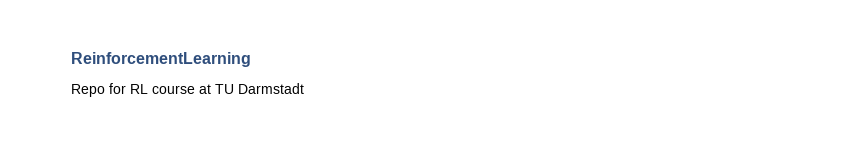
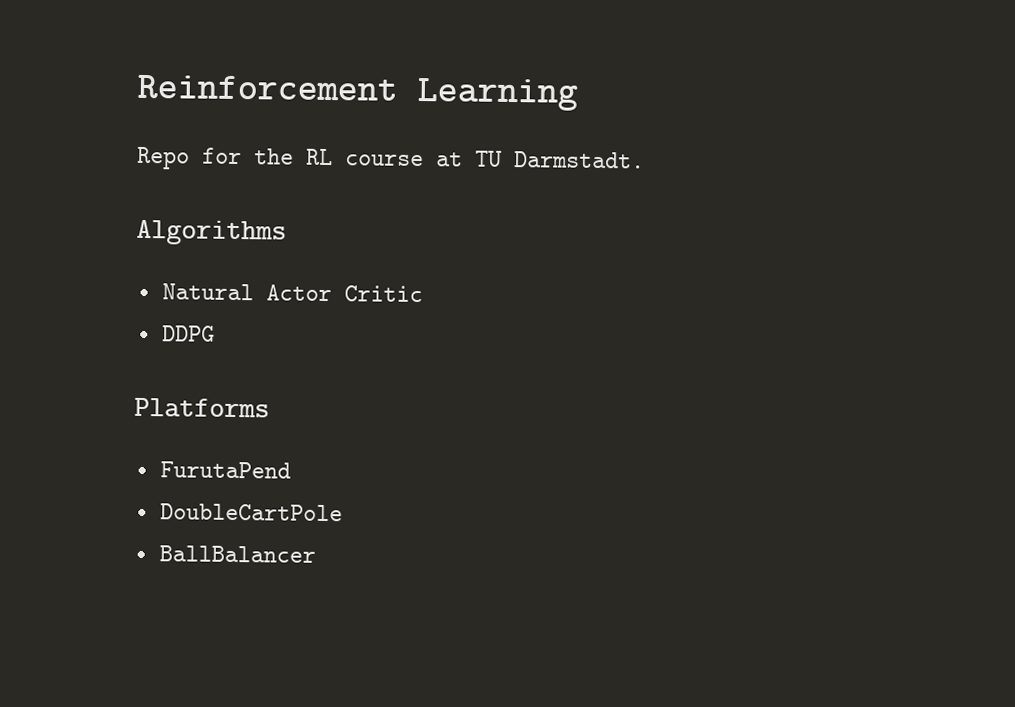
[71,52,251,67] ReinforcementLearning -> [137,74,579,111] Reinforcement Learning
(126, 88) none -> [254,148,294,165] the
[238,83,304,94] Darmstadt -> [514,151,645,169] [136,219,287,246] [161,283,423,303] [161,325,215,342] [134,397,270,419] [159,461,291,479] [159,503,343,522] [158,545,316,563] Darmstadt. // Algorithms // Natural Actor Critic // DDPG // Platforms // FurutaPend // DoubleCartPole // BallBalancer

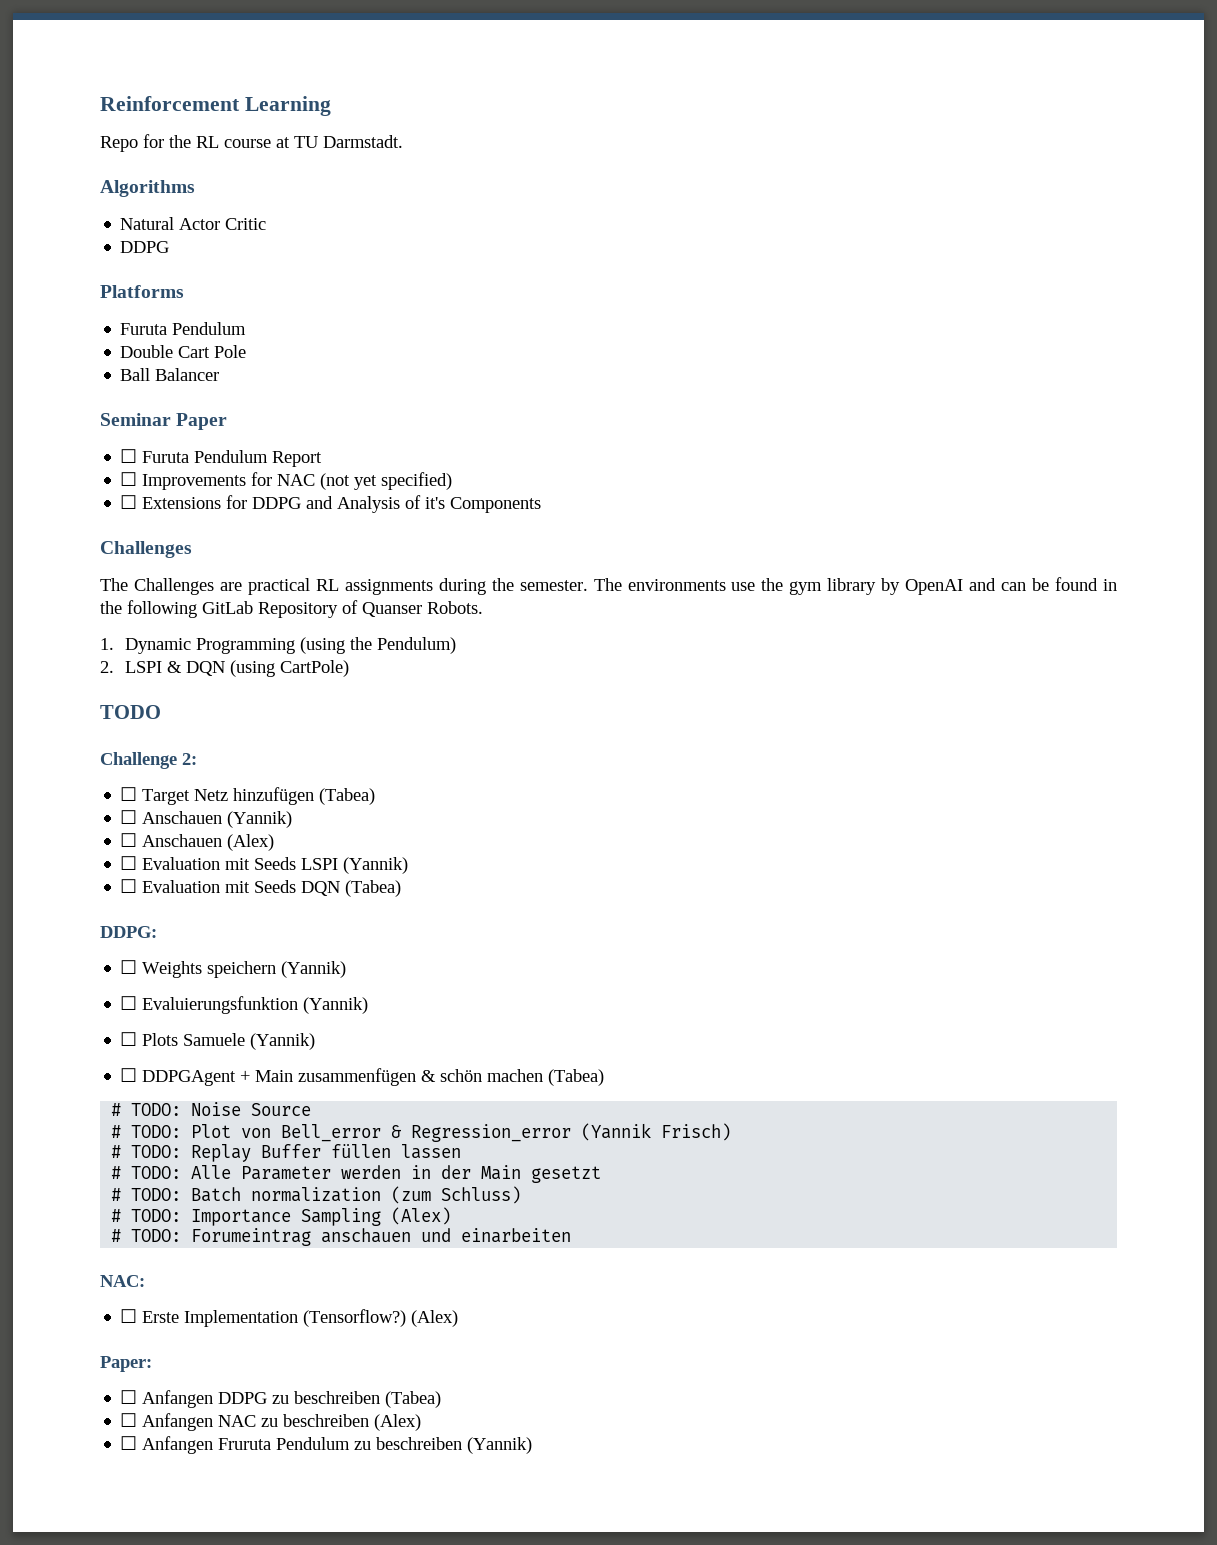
[159,461,291,479] [159,503,343,522] [158,545,316,563] FurutaPend // DoubleCartPole // BallBalancer -> [120,322,247,335] [120,345,247,358] [120,368,220,381] [100,413,228,430] [120,449,323,467] [120,472,453,490] [120,495,542,513] [100,541,192,558] [100,577,1118,595] [100,600,483,618] [100,637,457,654] [100,660,350,677] [100,705,161,719] [100,752,197,769] [120,787,376,805] [120,810,293,828] [120,833,275,851] [120,856,409,874] [120,879,402,897] [100,926,157,938] [120,960,347,978] [120,996,369,1014] [120,1032,316,1050] [120,1068,605,1086] [111,1102,312,1116] [111,1123,732,1142] [111,1144,462,1162] [111,1165,602,1183] [111,1186,522,1204] [111,1207,452,1226] [111,1228,572,1246] [100,1275,145,1287] [120,1309,459,1327] [100,1356,152,1372] [120,1390,442,1408] [120,1413,422,1431] [120,1436,533,1454] Furuta Pendulum // Double Cart Pole // Ball Balancer // Seminar Paper // ☐ Furuta Pendulum Report // ☐ Improvements for NAC (not yet specified) // ☐ Extensions for DDPG and Analysis of it's Components // Challenges // The Challenges are practical RL assignments during the semester. The environments use the gym library by OpenAI and can be found in the following GitLab Repository of Quanser Robots. // 1. Dynamic Programming (using the Pendulum) // 2. LSPI & DQN (using CartPole) // TODO // Challenge 2: // ☐ Target Netz hinzufügen (Tabea) // ☐ Anschauen (Yannik) // ☐ Anschauen (Alex) // ☐ Evaluation mit Seeds LSPI (Yannik) // ☐ Evaluation mit Seeds DQN (Tabea) // DDPG: // ☐ Weights speichern (Yannik) // ☐ Evaluierungsfunktion (Yannik) // ☐ Plots Samuele (Yannik) // ☐ DDPGAgent + Main zusammenfügen & schön machen (Tabea) // # TODO: Noise Source // # TODO: Plot von Bell_error & Regression_error (Yannik Frisch) // # TODO: Replay Buffer füllen lassen // # TODO: Alle Parameter werden in der Main gesetzt // # TODO: Batch normalization (zum Schluss) // # TODO: Importance Sampling (Alex) // # TODO: Forumeintrag anschauen und einarbeiten // NAC: // ☐ Erste Implementation (Tensorflow?) (Alex) // Paper: // ☐ Anfangen DDPG zu beschreiben (Tabea) // ☐ Anfangen NAC zu beschreiben (Alex) // ☐ Anfangen Fruruta Pendulum zu beschreiben (Yannik)

